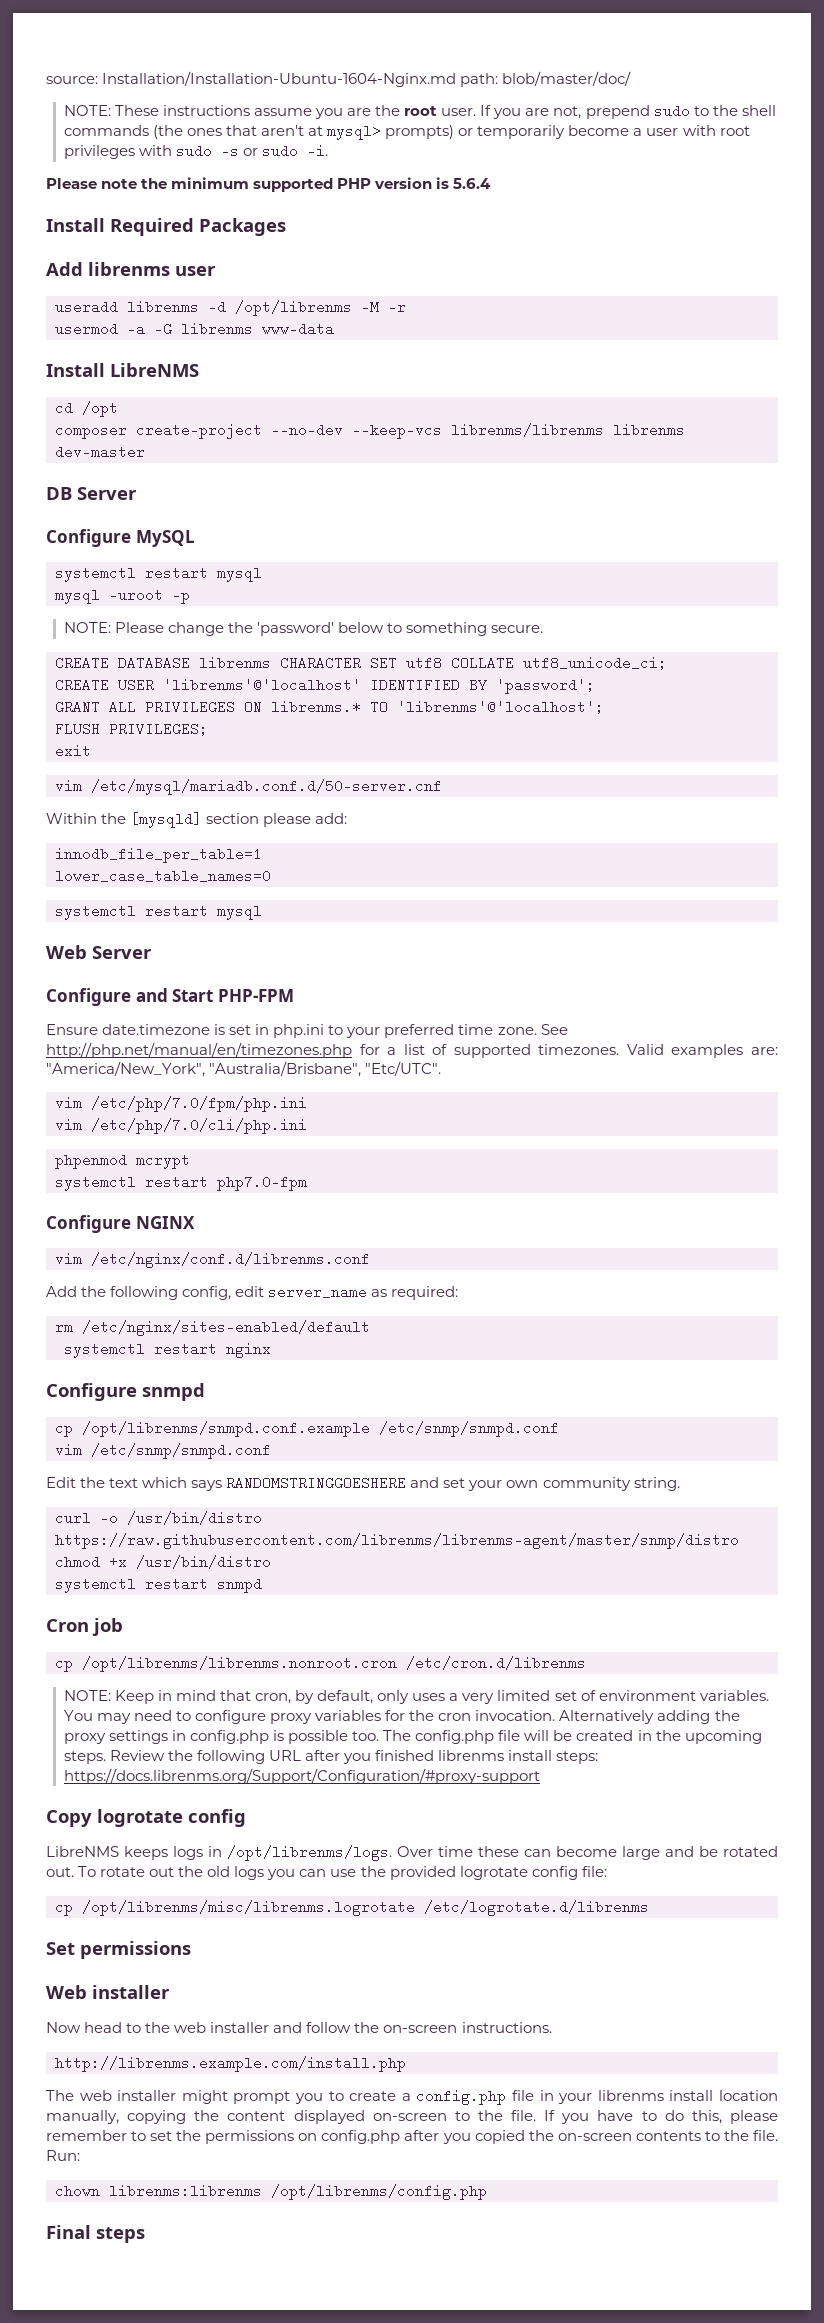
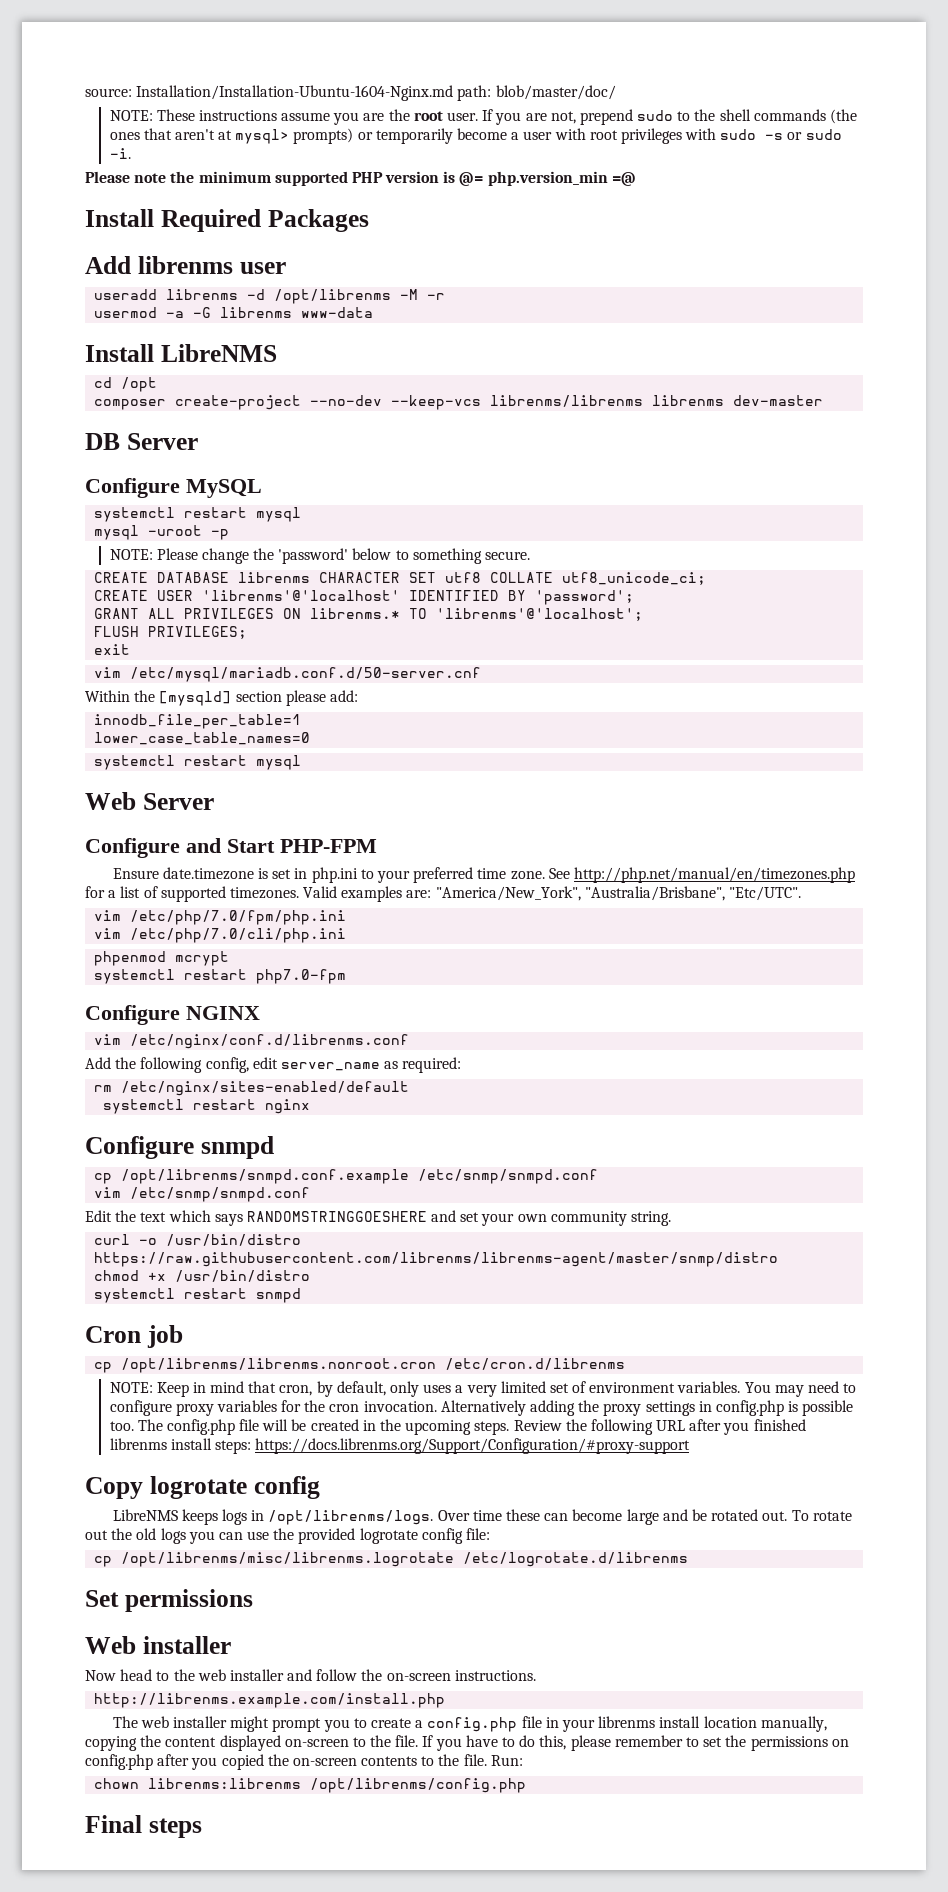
[453,178,492,189] 5.6.4 -> [459,171,636,186] @= php.version_min =@

